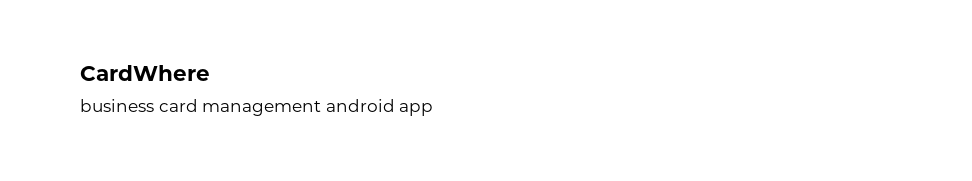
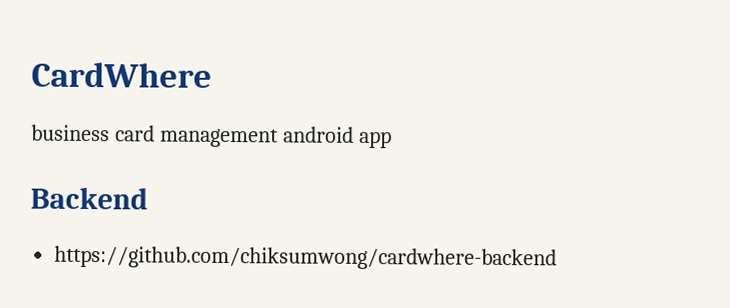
(434, 109) none -> [30,186,148,210] [54,245,558,271] // Backend // https://github.com/chiksumwong/cardwhere-backend

